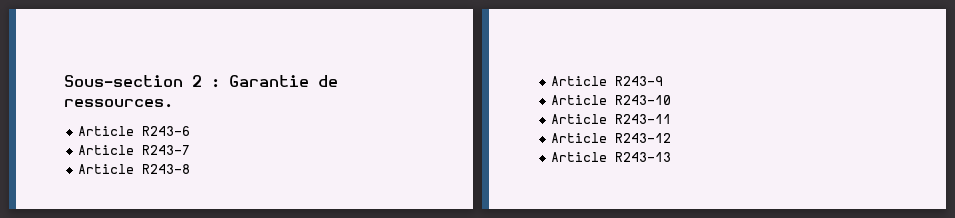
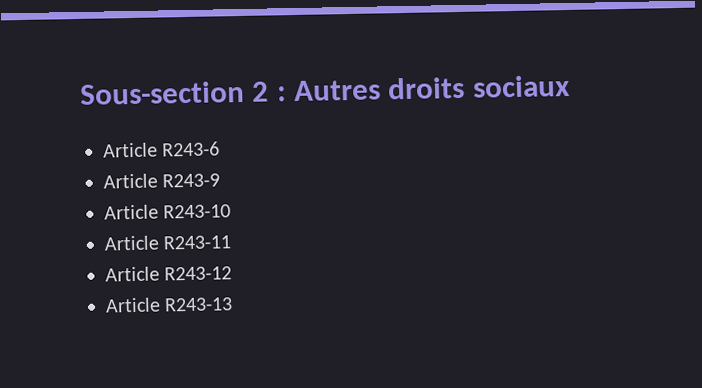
[229,75,338,87] [64,99,173,108] Garantie de ressources. -> [293,74,570,102] Autres droits sociaux
[78,145,191,155] [78,164,191,174] // Article R243-7 // Article R243-8 -> (221, 149) none

